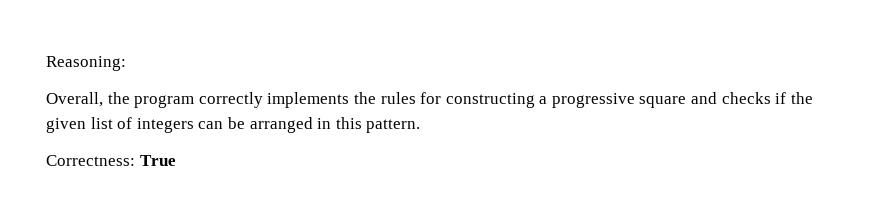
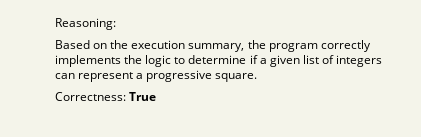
[46,92,103,107] Overall, -> [55,40,245,52] Based on the execution summary,
[380,92,813,108] rules for constructing a progressive square and checks if the -> [145,55,267,67] logic to determine if a
[227,117,421,133] be arranged in this pattern. -> [78,70,258,82] represent a progressive square.

